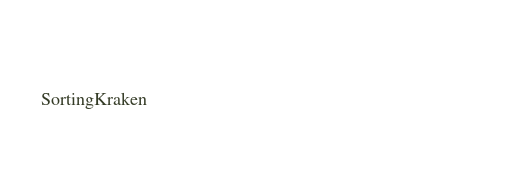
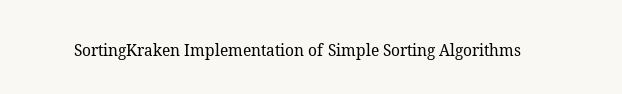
(147, 100) none -> [184,43,521,60] Implementation of Simple Sorting Algorithms

